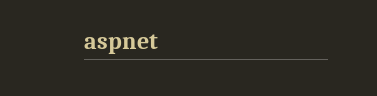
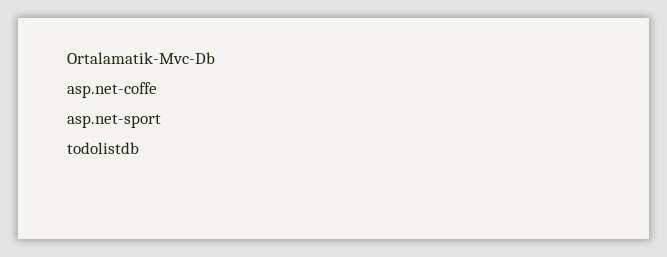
[84,34,158,54] aspnet -> [67,52,215,64] [67,82,157,98] [67,114,161,128] [67,142,139,154] Ortalamatik-Mvc-Db // asp.net-coffe // asp.net-sport // todolistdb

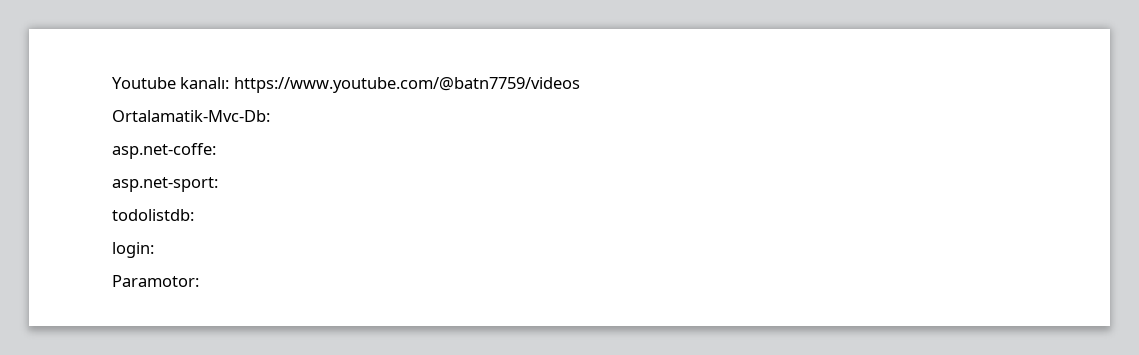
[67,52,215,64] [67,82,157,98] [67,114,161,128] [67,142,139,154] Ortalamatik-Mvc-Db // asp.net-coffe // asp.net-sport // todolistdb -> [112,77,580,93] [112,110,270,122] [112,143,216,159] [112,177,218,192] [112,209,194,221] [112,242,154,258] [112,275,199,287] Youtube kanalı: https://www.youtube.com/@batn7759/videos // Ortalamatik-Mvc-Db: // asp.net-coffe: // asp.net-sport: // todolistdb: // login: // Paramotor:

